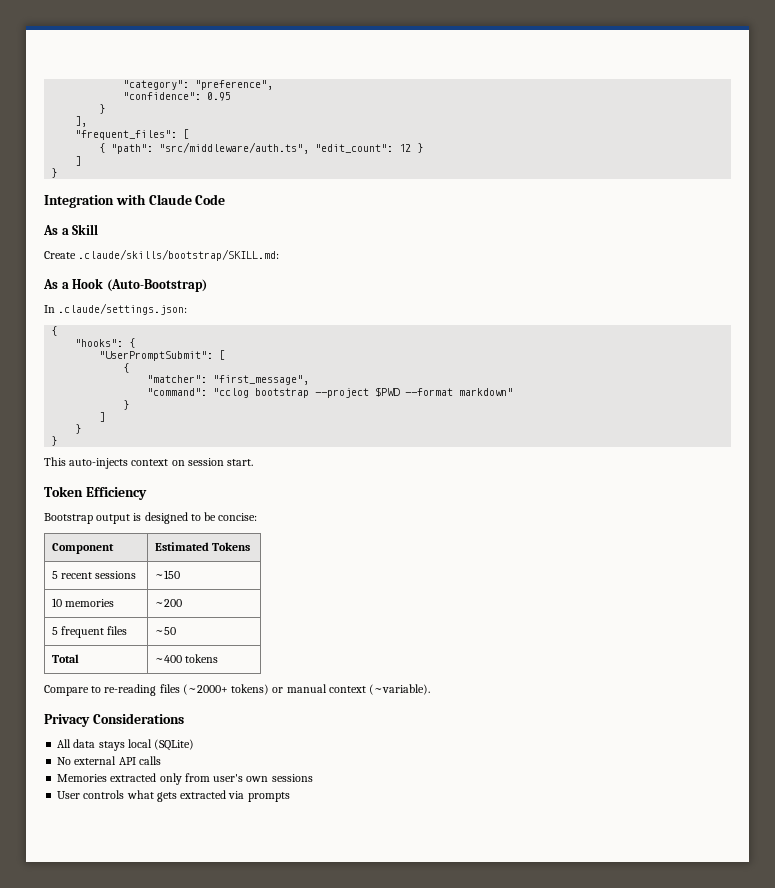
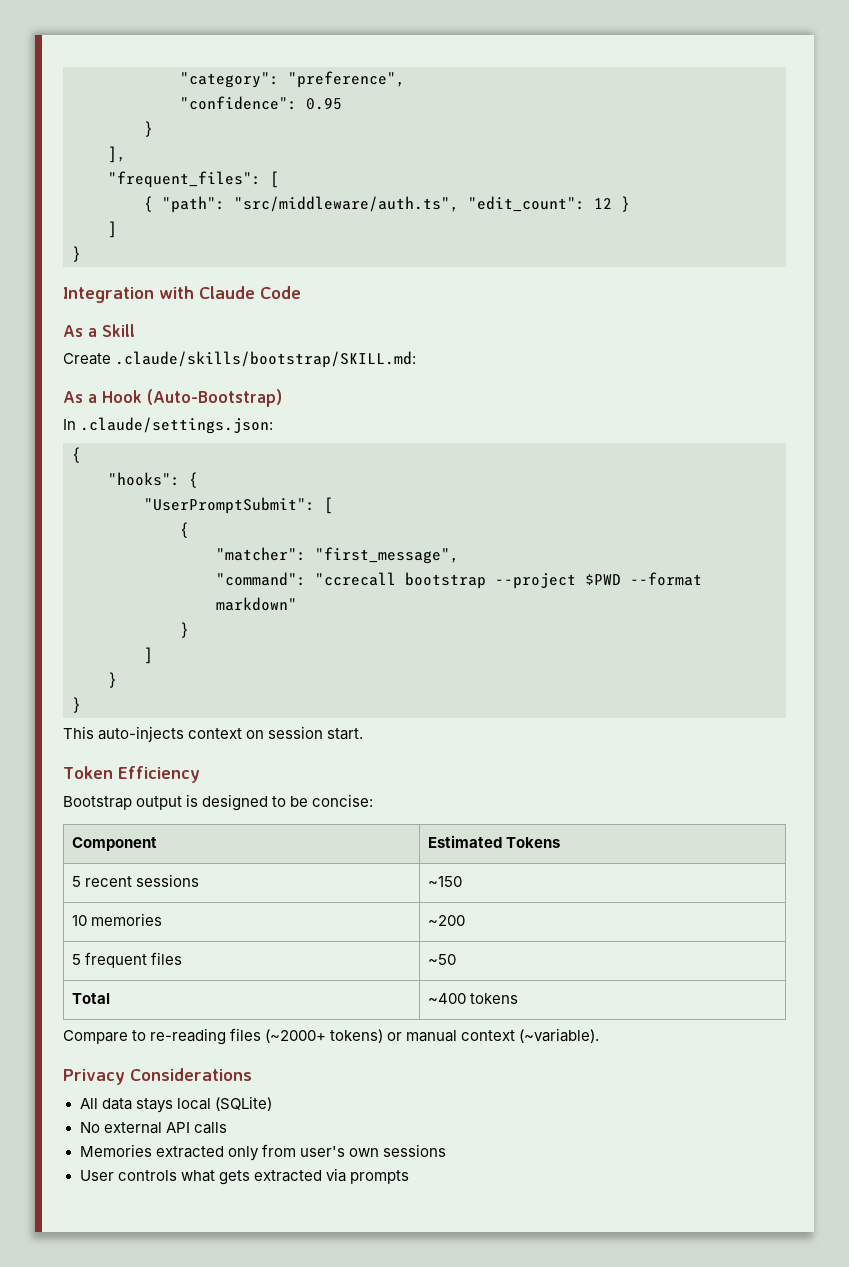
[213,388,250,398] "cclog -> [315,572,396,586] "ccrecall

